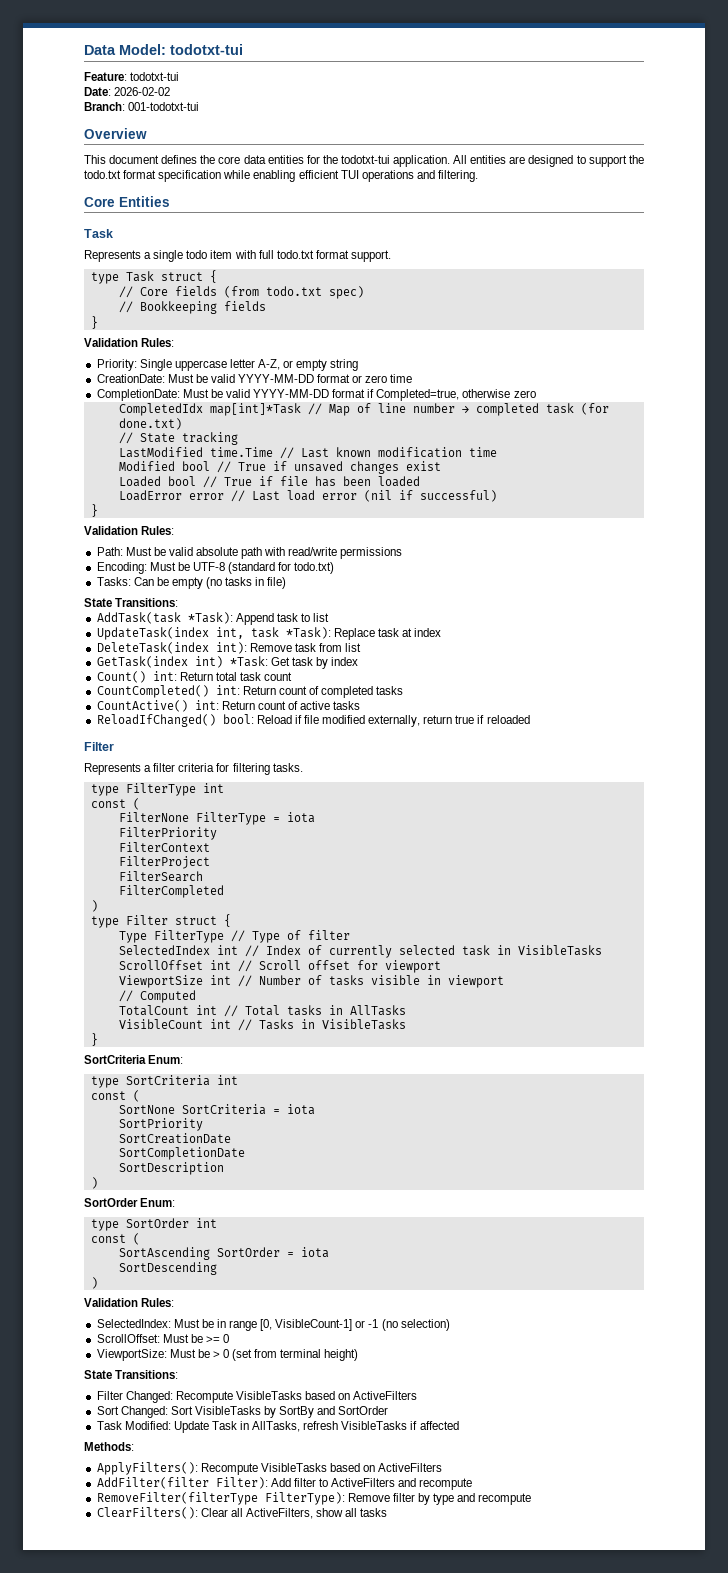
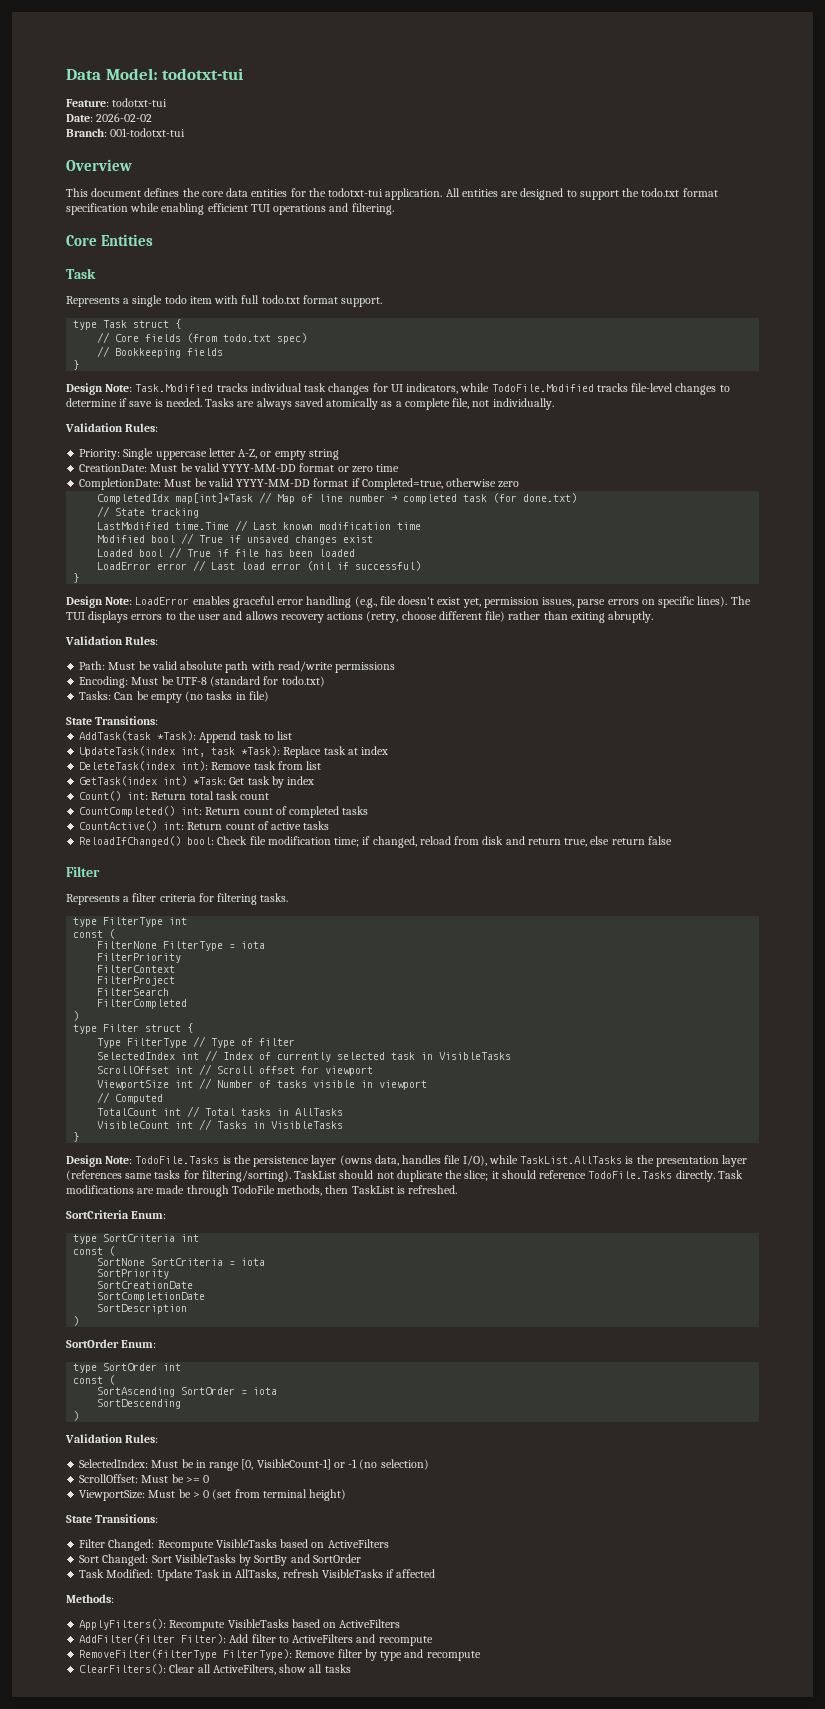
(98, 322) none -> [66,383,730,395] [66,398,554,410] // Design Note: Task.Modified tracks individual task changes for UI indicators, while TodoFile.Modified tracks file-level changes to determine if save is needed. Tasks are always saved atomically as a complete file, not individually.
(98, 510) none -> [66,596,751,608] [66,611,654,623] // Design Note: LoadError enables graceful error handling (e.g., file doesn't exist yet, permission issues, parse errors on specific lines). The TUI displays errors to the user and allows recovery actions (retry, choose different file) rather than exiting abruptly.
[256,715,530,727] Reload if file modified externally, return true if reloaded -> [217,836,672,848] Check file modification time; if changed, reload from disk and return true, else return false
(98, 1039) none -> [66,1155,748,1167] [66,1170,743,1182] [66,1185,458,1197] // Design Note: TodoFile.Tasks is the persistence layer (owns data, handles file I/O), while TaskList.AllTasks is the presentation layer (references same tasks for filtering/sorting). TaskList should not duplicate the slice; it should reference TodoFile.Tasks directly. Task modifications are made through TodoFile methods, then TaskList is refreshed.

